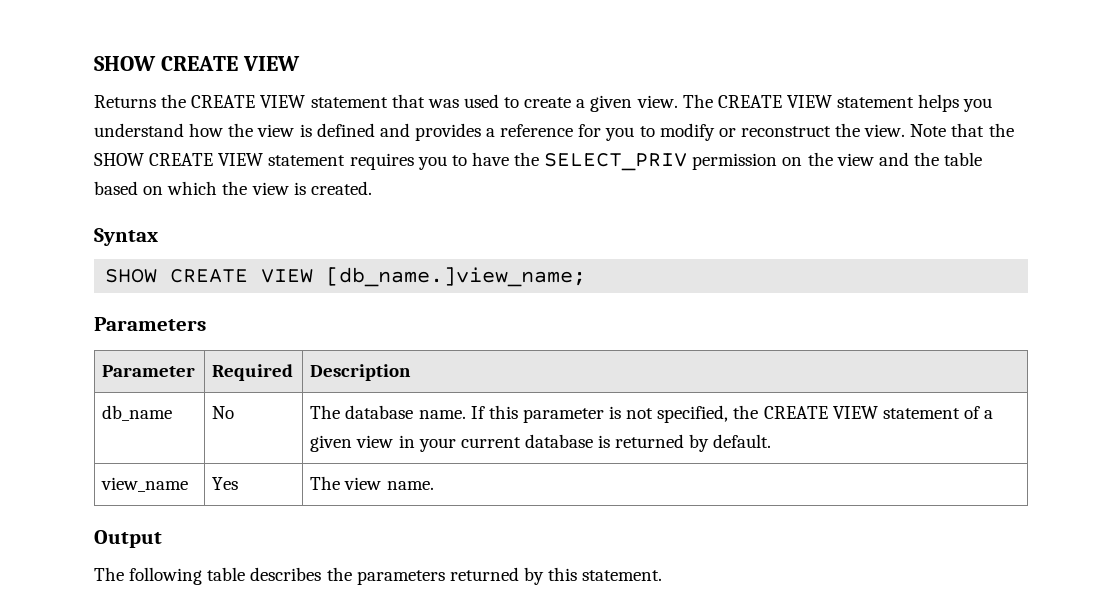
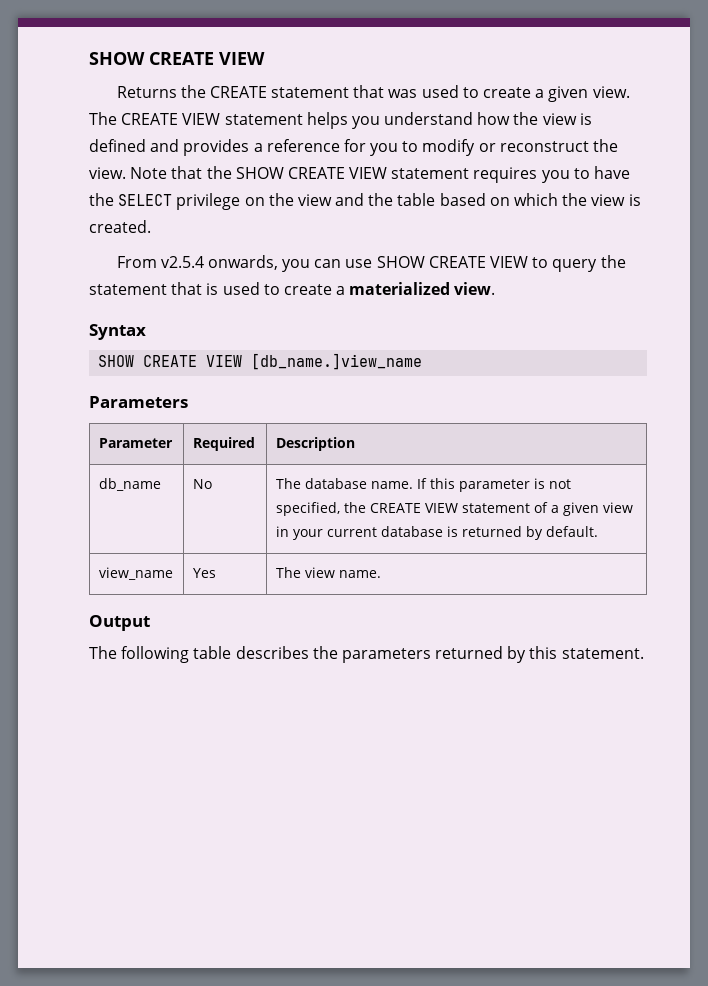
[260,95,306,108] VIEW -> (267, 92) none
[544,153,778,171] SELECT_PRIV permission -> [118,193,241,210] SELECT privilege
(372, 188) none -> [116,255,626,272] [89,282,496,295] // From v2.5.4 onwards, you can use SHOW CREATE VIEW to query the statement that is used to create a materialized view.
[326,267,587,287] [db_name.]view_name; -> [251,353,423,370] [db_name.]view_name

